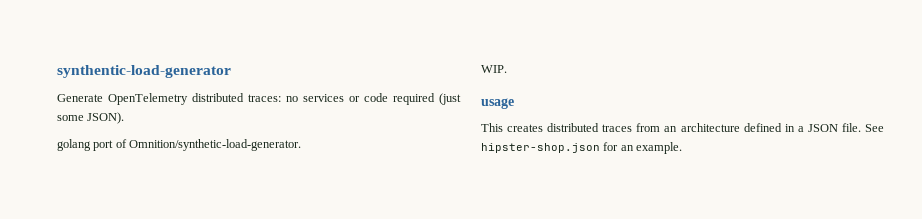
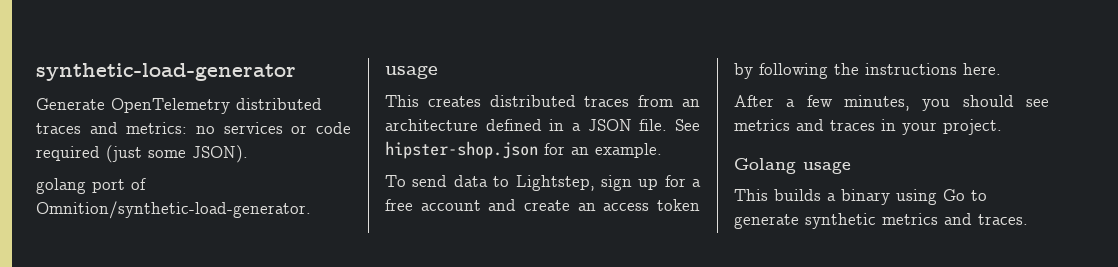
[57,65,231,78] synthentic-load-generator -> [36,63,296,81] synthetic-load-generator
[248,94,281,102] traces: -> [36,122,188,134] traces and metrics:
[481,65,507,73] // WIP. -> (311, 210) none
(683, 148) none -> [385,175,701,191] [385,199,700,211] [734,63,1001,79] [734,95,1049,111] [734,119,1002,135] [734,158,851,174] [734,189,987,205] [734,213,1028,229] // To send data to Lightstep, sign up for a free account and create an access token by following the instructions here. // After a few minutes, you should see metrics and traces in your project. // Golang usage // This builds a binary using Go to generate synthetic metrics and traces.

